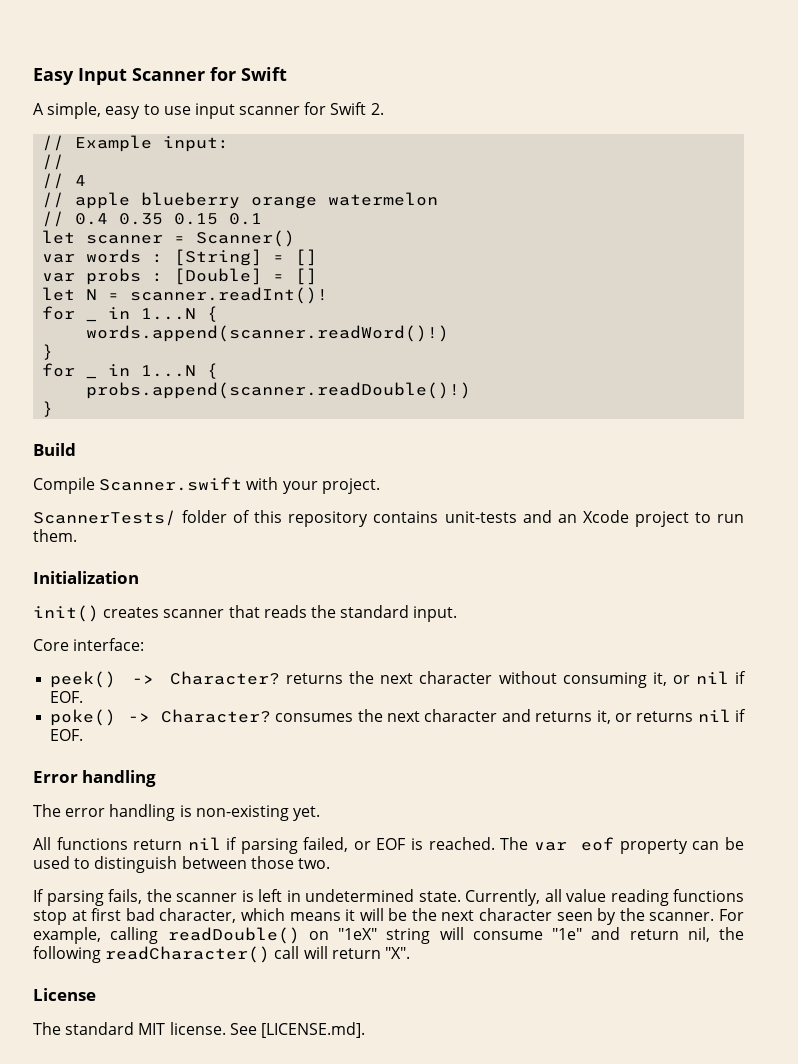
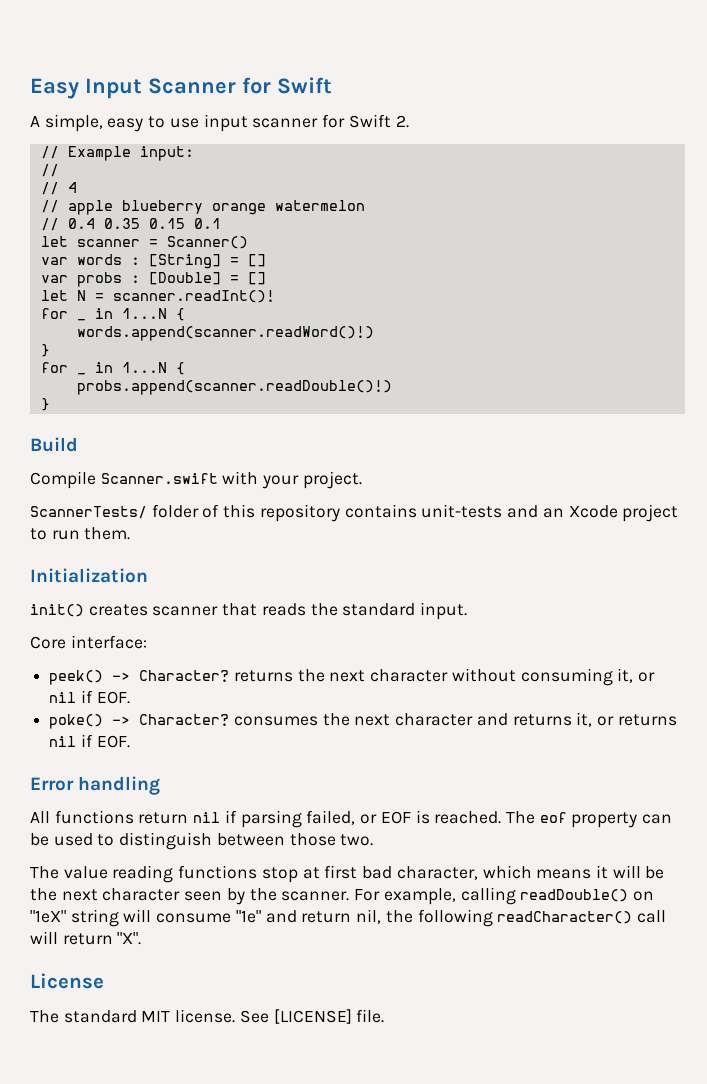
[33,804,320,821] // The error handling is non-existing yet. -> (161, 785) none
[533,842,567,851] var -> (535, 817) none
[33,889,562,906] If parsing fails, the scanner is left in undetermined state. Currently, all -> [30,866,59,879] The
[260,1022,365,1038] [LICENSE.md]. -> [273,1009,385,1024] [LICENSE] file.

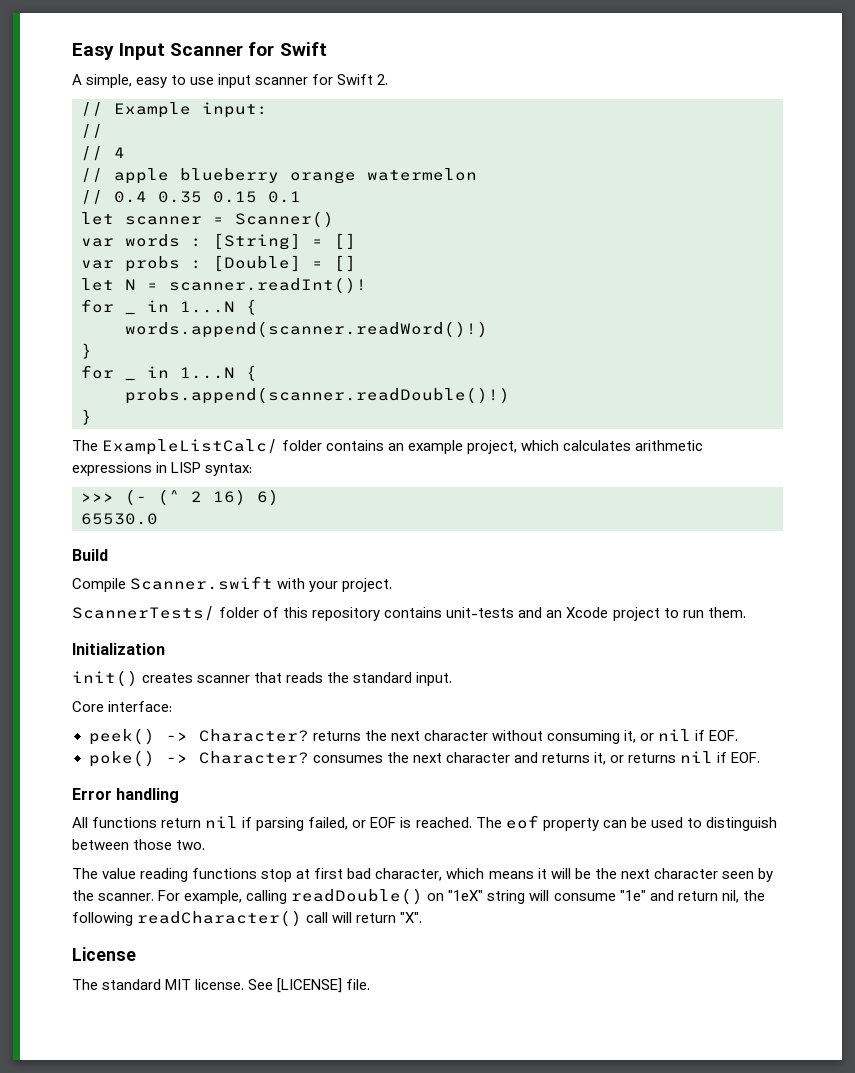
(50, 404) none -> [72,439,704,455] [72,462,253,476] [81,489,279,506] [81,513,158,525] // The ExampleListCalc/ folder contains an example project, which calculates arithmetic expressions in LISP syntax: // >>> (- (^ 2 16) 6) // 65530.0

